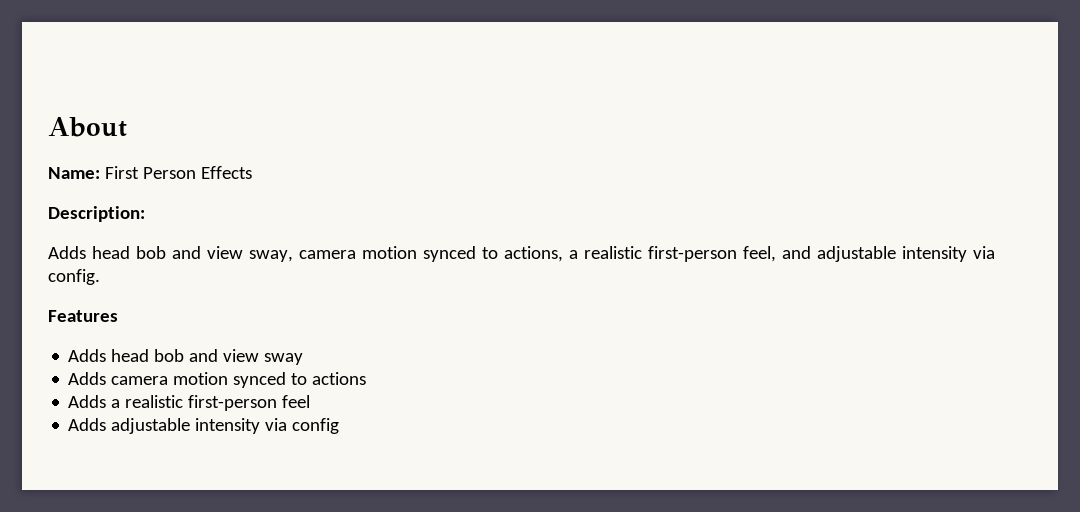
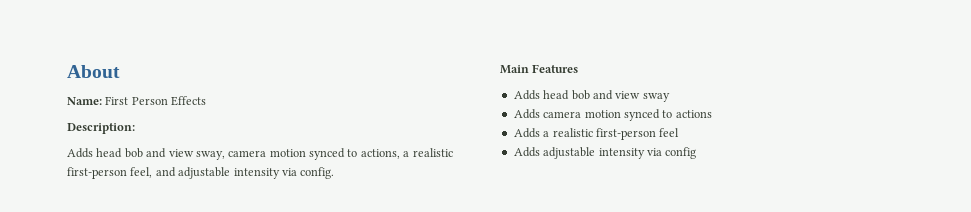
(100, 277) none -> [500,65,529,74] Main

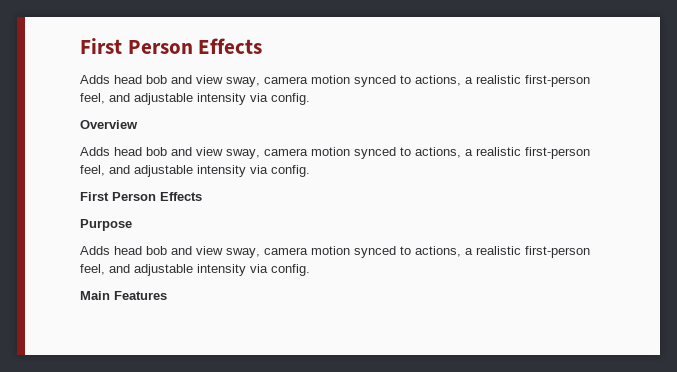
[67,65,120,78] [67,96,207,106] [67,123,135,134] About // Name: First Person Effects // Description: -> [80,38,263,54] [80,75,590,87] [80,93,310,105] [80,120,138,129] [80,147,590,159] [80,165,310,177] [80,192,202,201] [80,219,132,231] First Person Effects // Adds head bob and view sway, camera motion synced to actions, a realistic first-person feel, and adjustable intensity via config. // Overview // Adds head bob and view sway, camera motion synced to actions, a realistic first-person feel, and adjustable intensity via config. // First Person Effects // Purpose
[513,90,670,102] [513,109,712,121] [513,128,680,140] [513,147,697,159] // Adds head bob and view sway // Adds camera motion synced to actions // Adds a realistic first-person feel // Adds adjustable intensity via config -> (167, 295) none

